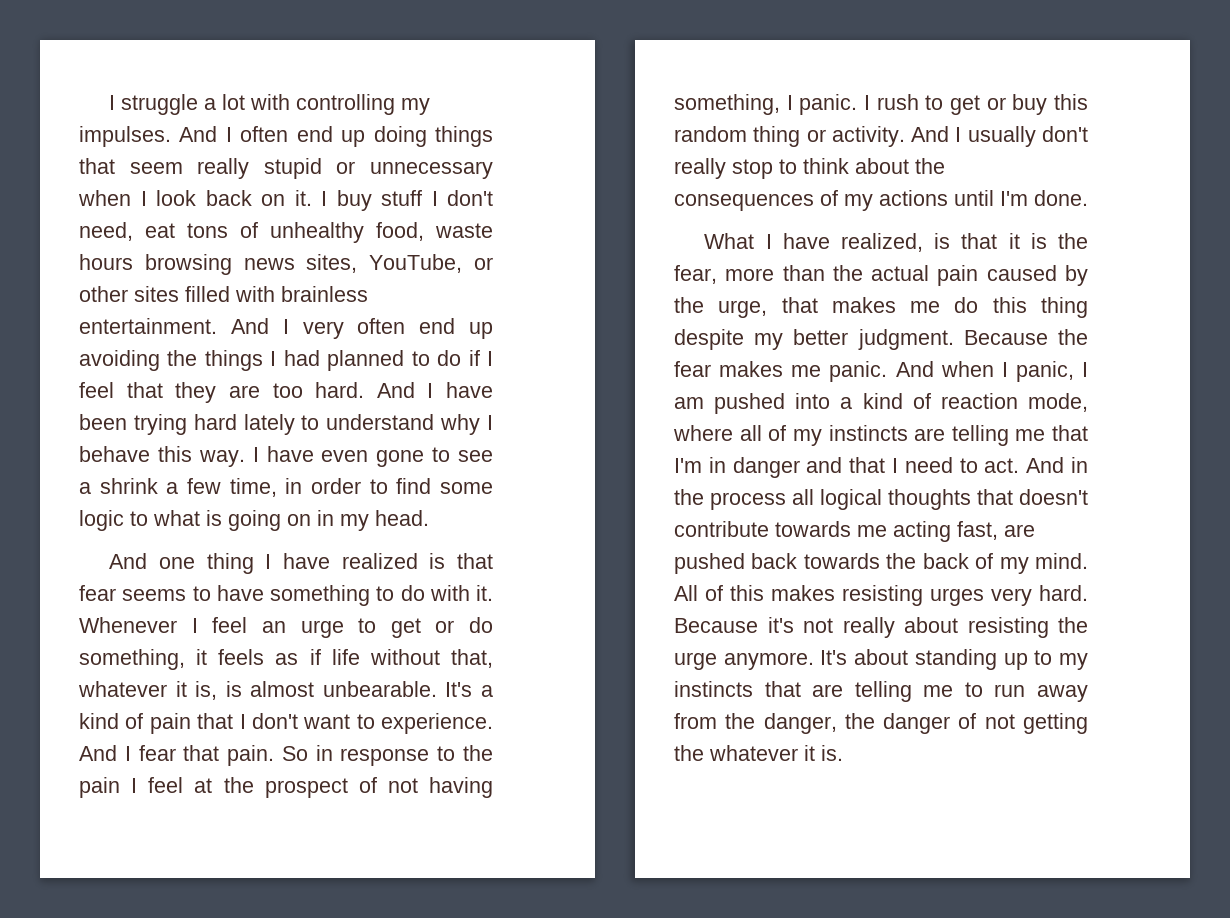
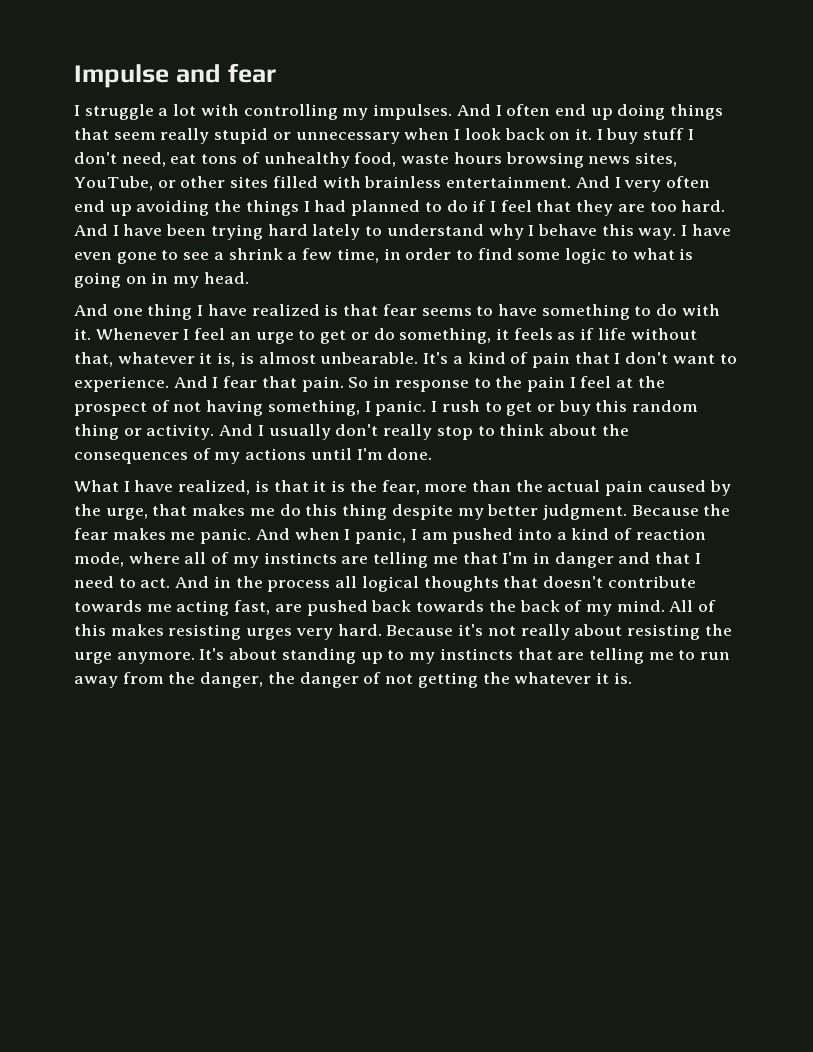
(109, 102) none -> [74,63,276,88] Impulse and fear //

